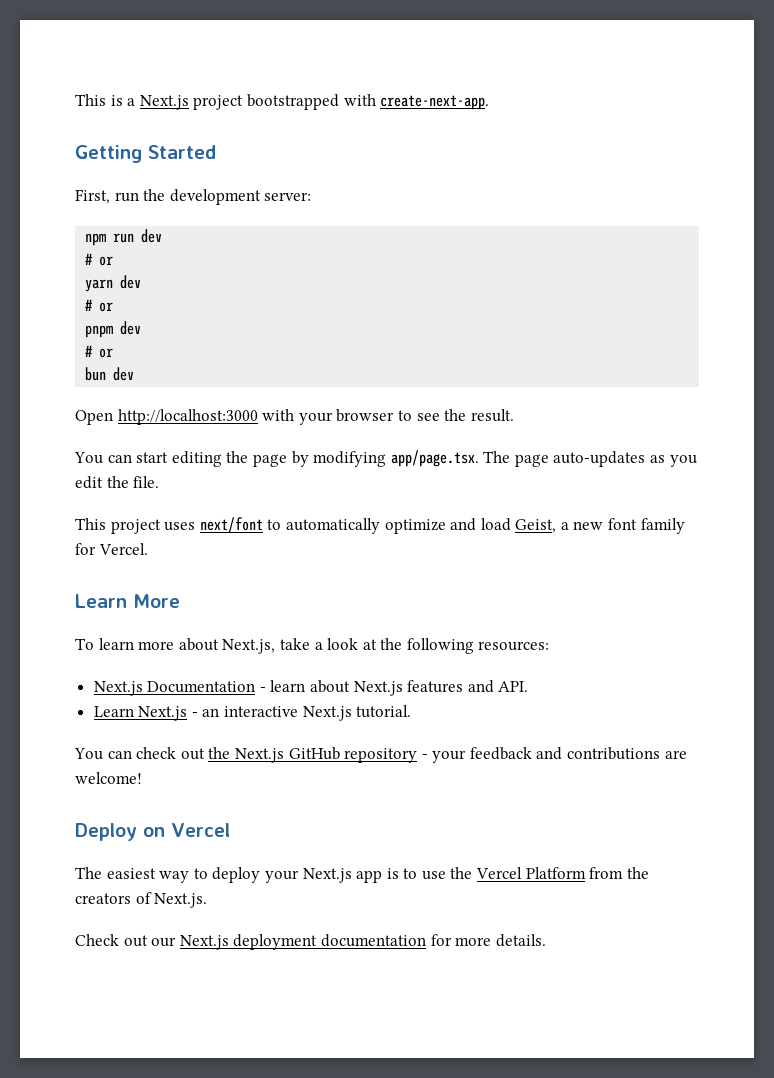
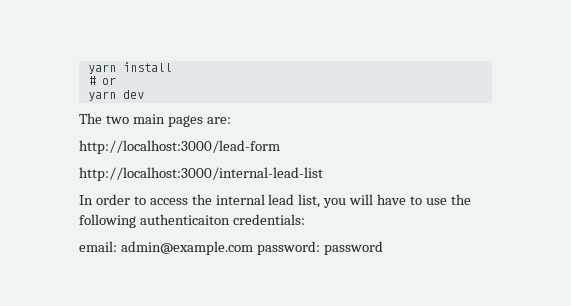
[75,94,490,110] [75,145,216,163] [75,189,312,205] [85,229,163,246] [85,253,114,266] [85,275,142,292] [85,299,114,312] [85,321,142,338] [85,345,114,358] [85,367,135,381] [75,409,514,425] [74,450,697,467] [75,476,160,489] [75,517,685,534] [75,543,148,555] [75,594,180,608] [75,638,550,654] [93,680,529,696] [93,705,412,721] [74,747,687,763] [75,772,142,784] [75,823,230,841] [75,867,649,883] [75,892,208,908] [75,934,546,950] This is a Next.js project bootstrapped with create-next-app. // Getting Started // First, run the development server: // npm run dev // # or // yarn dev // # or // pnpm dev // # or // bun dev // Open http://localhost:3000 with your browser to see the result. // You can start editing the page by modifying app/page.tsx. The page auto-updates as you edit the file. // This project uses next/font to automatically optimize and load Geist, a new font family for Vercel. // Learn More // To learn more about Next.js, take a look at the following resources: // Next.js Documentation - learn about Next.js features and API. // Learn Next.js - an interactive Next.js tutorial. // You can check out the Next.js GitHub repository - your feedback and contributions are welcome! // Deploy on Vercel // The easiest way to deploy your Next.js app is to use the Vercel Platform from the creators of Next.js. // Check out our Next.js deployment documentation for more details. -> [87,62,172,74] [87,76,116,85] [87,90,144,101] [79,113,231,127] [79,140,280,154] [79,167,323,181] [79,194,471,208] [79,214,305,228] [79,241,383,255] yarn install // # or // yarn dev // The two main pages are: // http://localhost:3000/lead-form // http://localhost:3000/internal-lead-list // In order to access the internal lead list, you will have to use the following authenticaiton credentials: // email: admin@example.com password: password

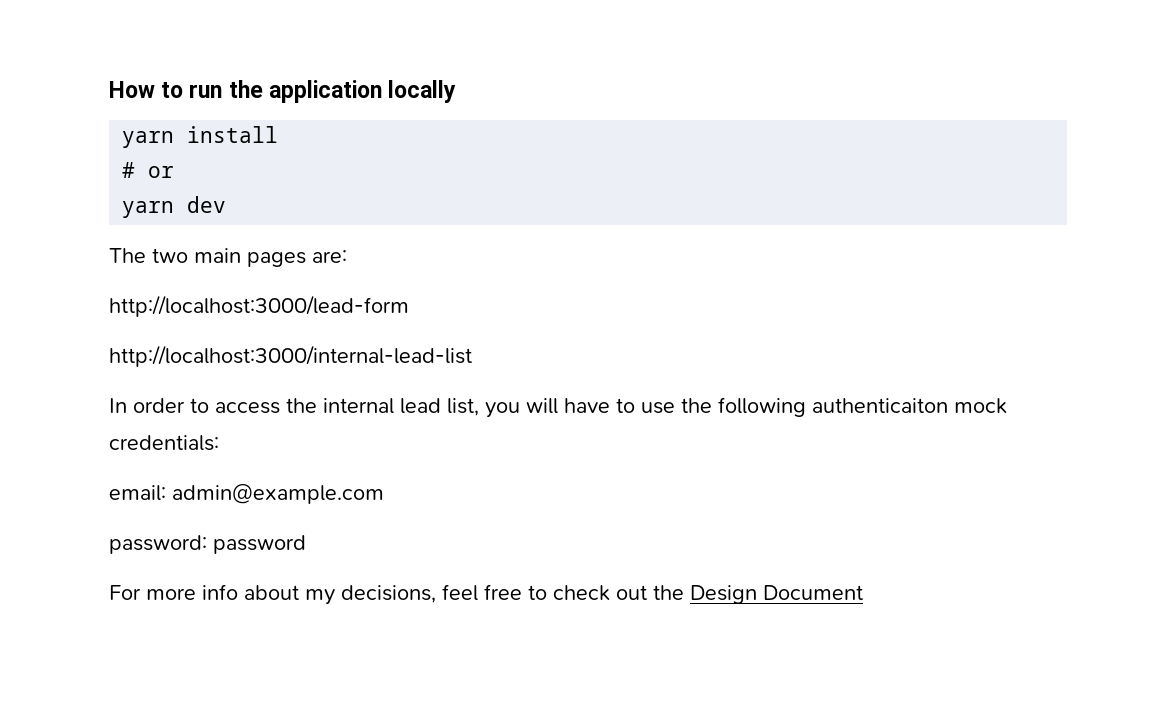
(87, 69) none -> [109,80,457,103] How to run the application locally //
(230, 219) none -> [954,398,1007,414] mock
(253, 248) none -> (384, 494) //
(383, 248) none -> [109,584,863,605] // For more info about my decisions, feel free to check out the Design Document

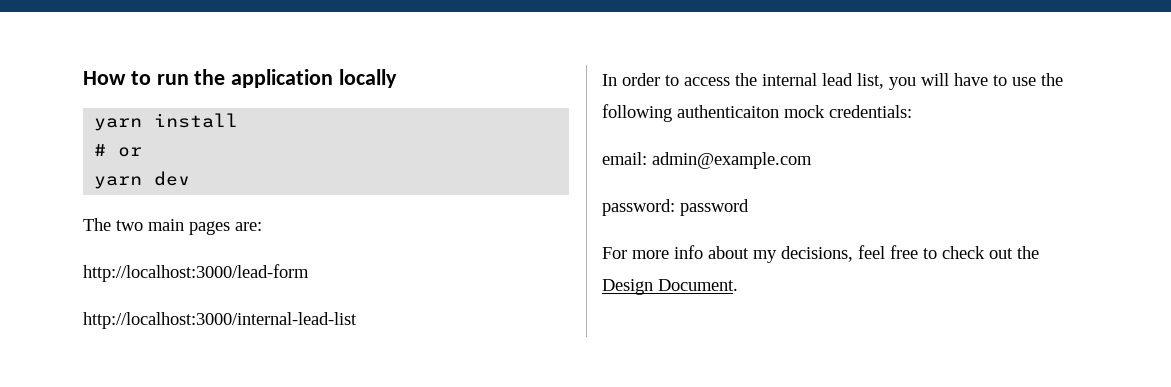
[763,585,863,600] Document -> [658,279,738,291] Document.

